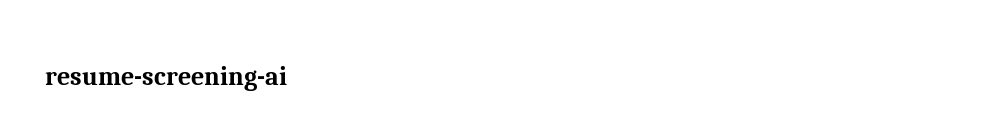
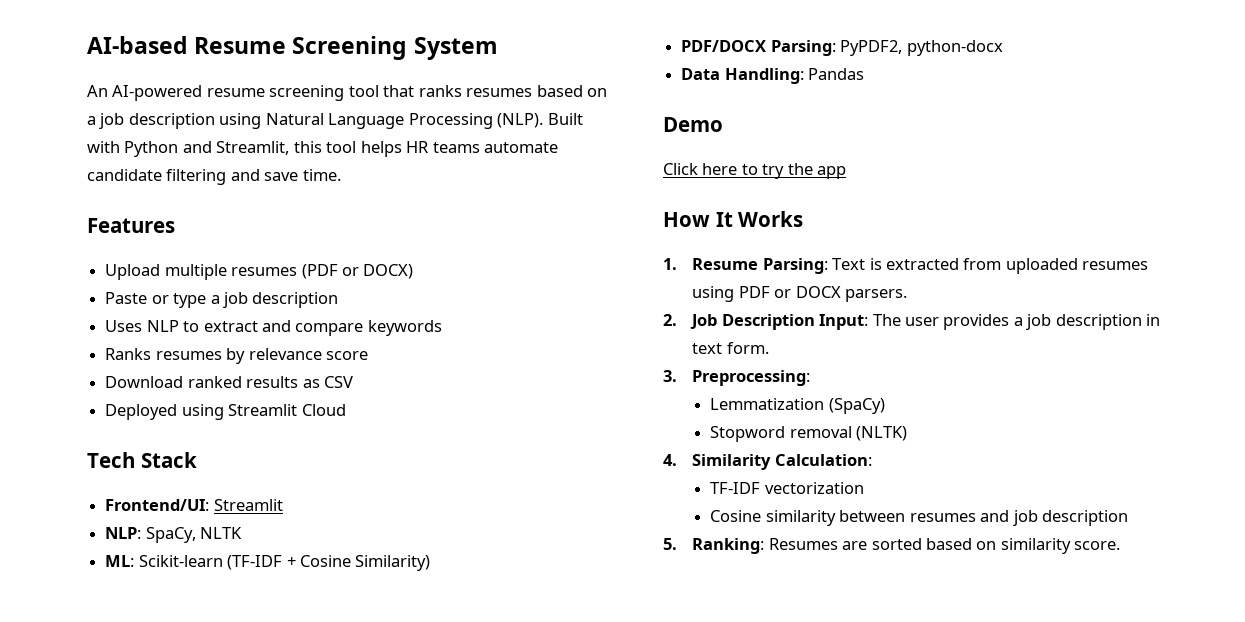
[45,66,287,91] resume-screening-ai -> [87,36,498,60] [87,85,608,101] [87,113,583,129] [87,141,559,157] [87,169,341,185] [87,218,175,233] [105,264,414,280] [105,292,339,308] [105,320,442,336] [105,348,368,364] [105,376,353,388] [105,404,346,420] [87,452,197,468] [105,499,283,511] [105,527,243,543] [105,555,431,571] [681,40,1003,56] [681,68,865,84] [663,117,723,132] [663,163,847,179] [663,211,804,227] [663,258,1149,274] [692,286,908,302] [663,314,1161,330] [692,342,769,354] [663,370,811,386] [710,398,885,414] [710,426,908,442] [663,454,872,470] [710,482,864,494] [710,510,1129,526] [663,538,1121,554] AI-based Resume Screening System // An AI-powered resume screening tool that ranks resumes based on a job description using Natural Language Processing (NLP). Built with Python and Streamlit, this tool helps HR teams automate candidate filtering and save time. // Features // Upload multiple resumes (PDF or DOCX) // Paste or type a job description // Uses NLP to extract and compare keywords // Ranks resumes by relevance score // Download ranked results as CSV // Deployed using Streamlit Cloud // Tech Stack // Frontend/UI: Streamlit // NLP: SpaCy, NLTK // ML: Scikit-learn (TF-IDF + Cosine Similarity) // PDF/DOCX Parsing: PyPDF2, python-docx // Data Handling: Pandas // Demo // Click here to try the app // How It Works // 1. Resume Parsing: Text is extracted from uploaded resumes using PDF or DOCX parsers. // 2. Job Description Input: The user provides a job description in text form. // 3. Preprocessing: // Lemmatization (SpaCy) // Stopword removal (NLTK) // 4. Similarity Calculation: // TF-IDF vectorization // Cosine similarity between resumes and job description // 5. Ranking: Resumes are sorted based on similarity score.

